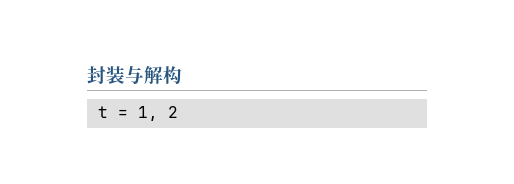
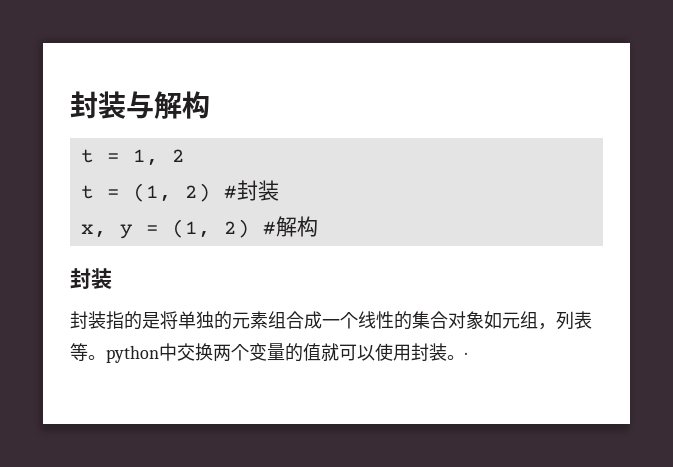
(178, 112) none -> [80,180,279,202] [80,216,318,239] [70,268,112,289] [70,311,592,330] [70,343,467,363] // t = (1, 2) #封装 // x, y = (1, 2) #解构 // 封装 // 封装指的是将单独的元素组合成一个线性的集合对象如元组，列表等。python中交换两个变量的值就可以使用封装。·

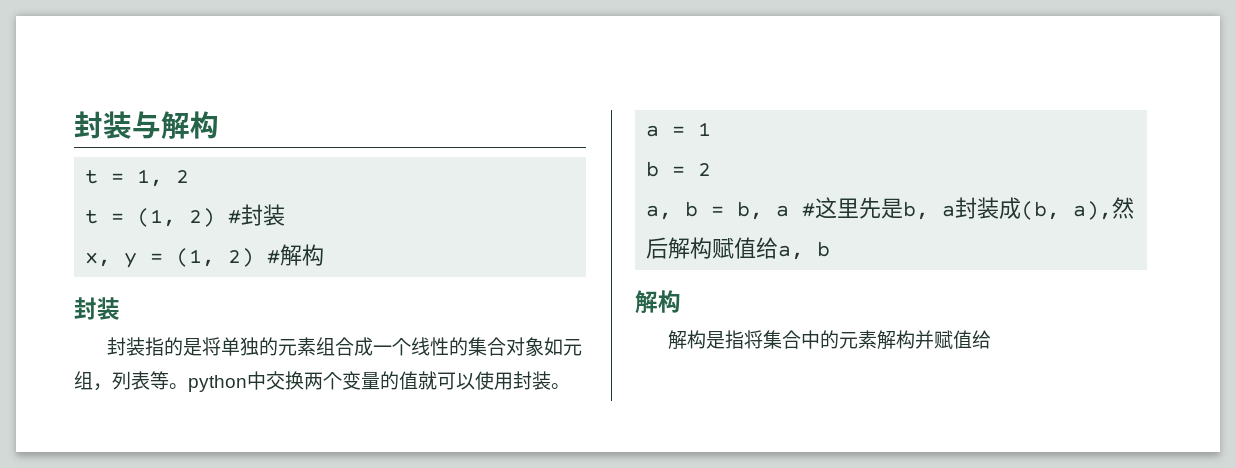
[465,352,467,359] · -> [646,122,712,137] [646,161,712,177] [646,197,1135,220] [646,237,831,260] [635,290,681,314] [668,330,992,350] // a = 1 // b = 2 // a, b = b, a #这里先是b, a封装成(b, a),然后解构赋值给a, b // 解构 // 解构是指将集合中的元素解构并赋值给

